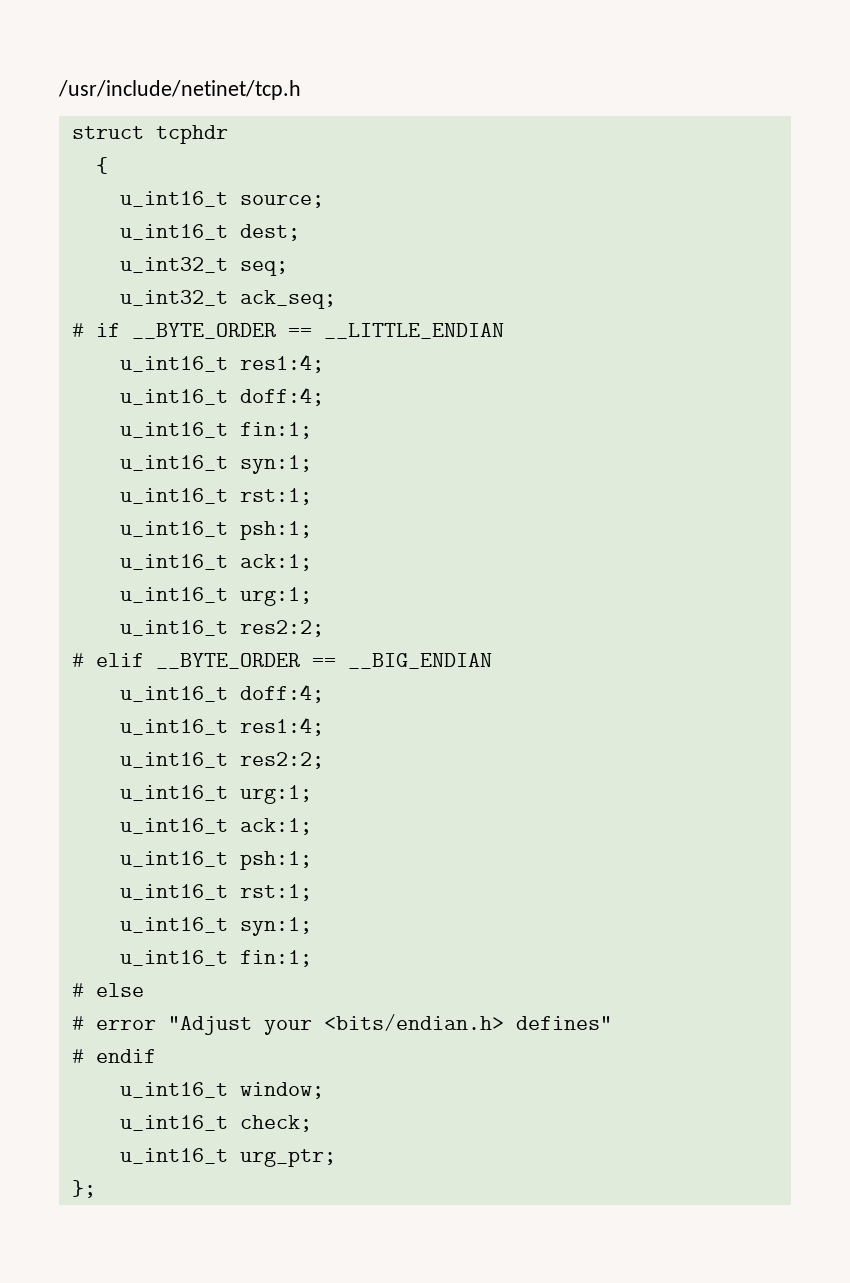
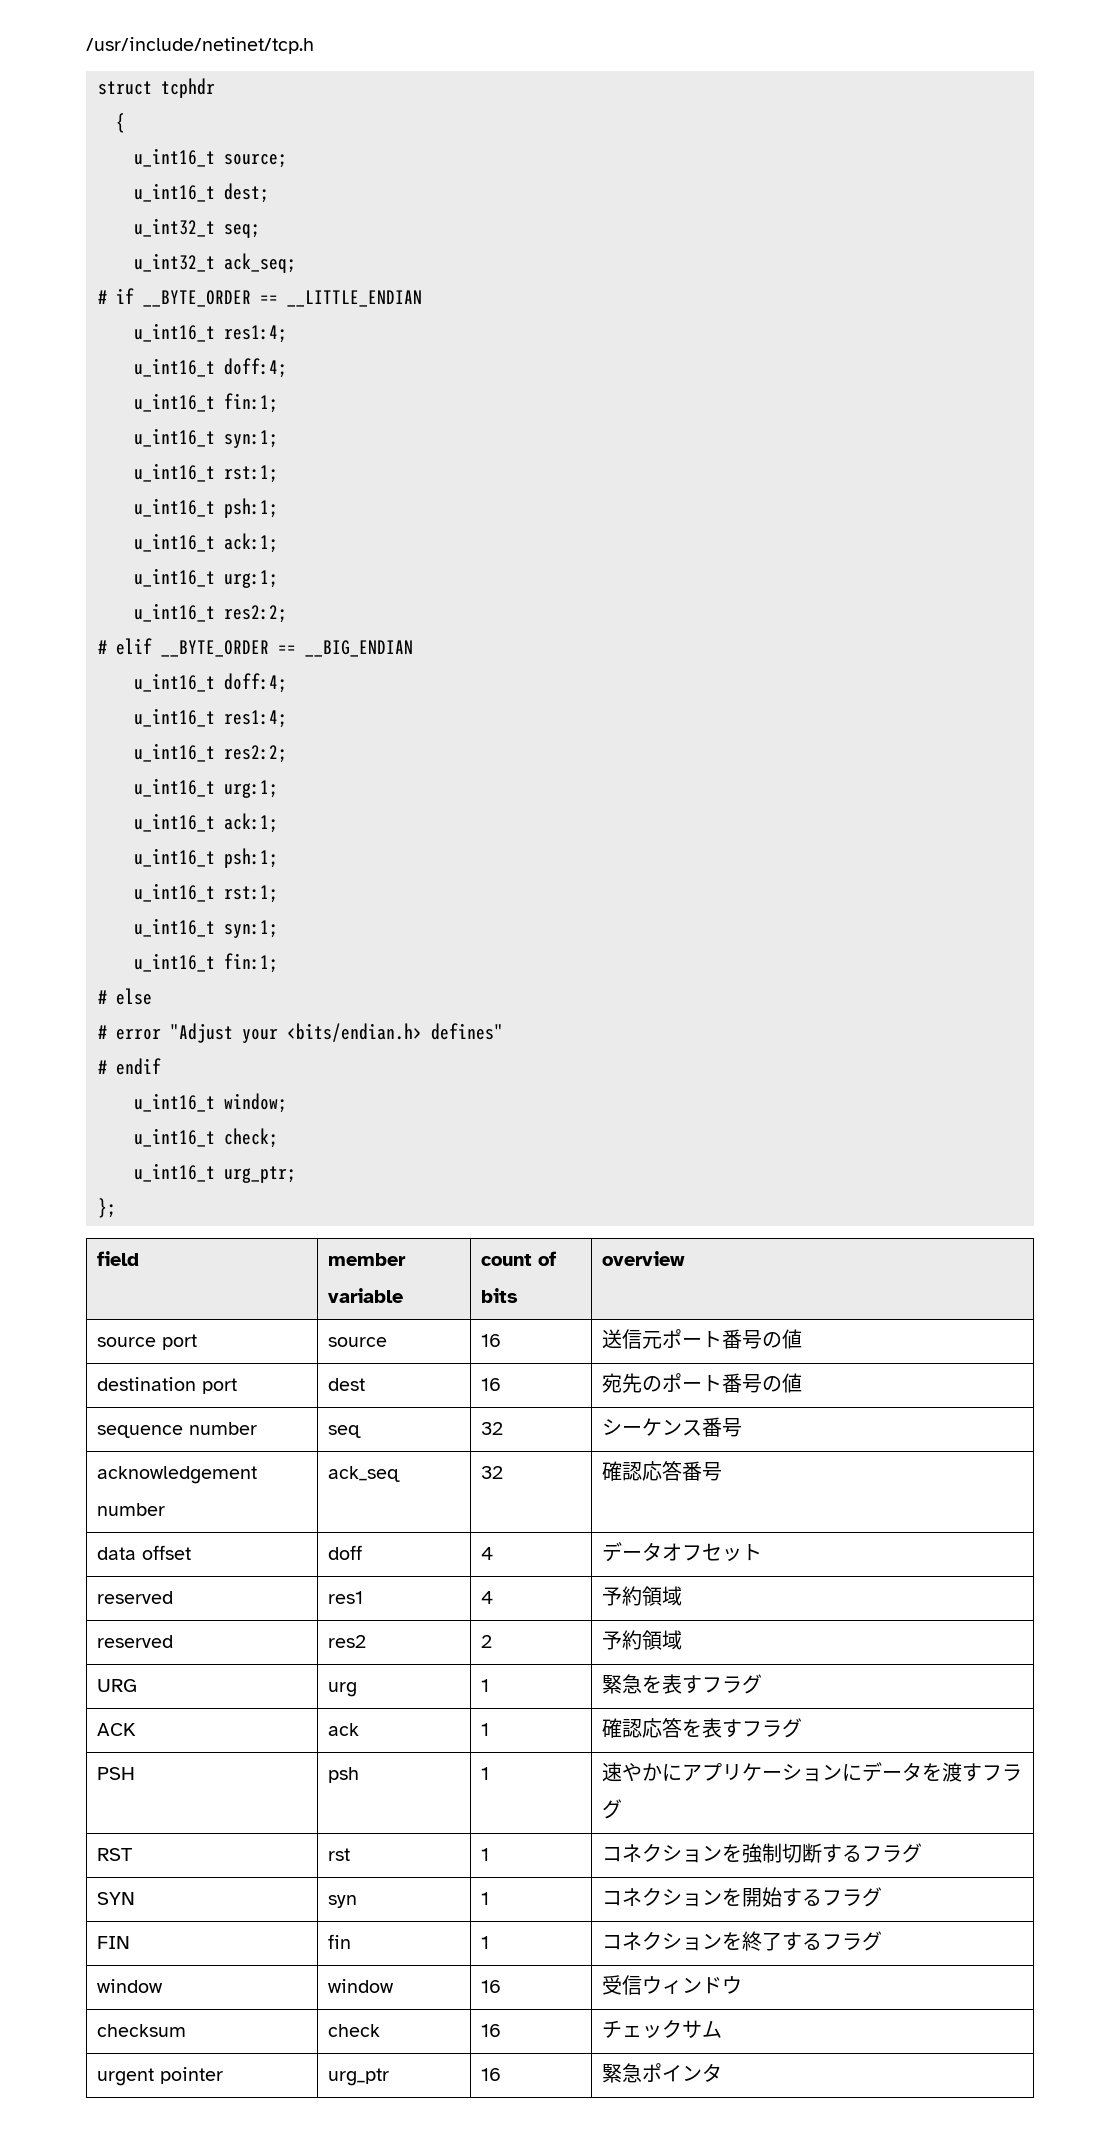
(96, 1189) none -> [96,1251,139,1266] [327,1253,406,1266] [327,1288,403,1303] [480,1251,556,1266] [480,1288,518,1303] [601,1251,685,1266] [96,1334,197,1350] [327,1337,387,1347] [480,1334,501,1347] [601,1329,802,1349] [96,1377,237,1394] [327,1378,365,1391] [480,1378,501,1391] [601,1373,802,1393] [96,1422,257,1438] [327,1425,361,1438] [480,1422,503,1435] [601,1417,742,1437] [96,1466,257,1484] [96,1503,165,1516] [327,1466,400,1482] [480,1466,503,1479] [601,1461,722,1481] [96,1545,191,1560] [327,1545,362,1560] [480,1547,493,1560] [601,1542,762,1562] [96,1591,173,1604] [327,1591,363,1604] [480,1591,493,1604] [601,1586,682,1606] [96,1635,173,1648] [327,1635,366,1648] [480,1635,492,1648] [601,1630,682,1650] [96,1679,137,1692] [327,1682,357,1697] [480,1679,489,1692] [601,1674,762,1694] [96,1723,136,1736] [327,1723,359,1736] [480,1723,489,1736] [601,1718,802,1738] [96,1767,135,1780] [327,1767,359,1783] [480,1767,489,1780] [601,1762,1022,1782] [601,1799,622,1819] [96,1848,132,1861] [327,1848,350,1861] [480,1848,489,1861] [601,1843,922,1863] [96,1892,135,1905] [327,1895,357,1908] [480,1892,489,1905] [601,1887,882,1907] [96,1936,130,1949] [327,1934,351,1949] [480,1936,489,1949] [601,1931,882,1951] [96,1979,163,1993] [327,1979,394,1993] [480,1980,501,1993] [601,1975,742,1995] [96,2024,186,2037] [327,2024,380,2037] [480,2024,501,2037] [601,2019,722,2039] [96,2067,223,2086] [327,2068,389,2086] [480,2068,501,2081] [601,2063,722,2083] // field | member variable | count of bits | overview // source port | source | 16 | 送信元ポート番号の値 // destination port | dest | 16 | 宛先のポート番号の値 // sequence number | seq | 32 | シーケンス番号 // acknowledgement number | ack_seq | 32 | 確認応答番号 // data offset | doff | 4 | データオフセット // reserved | res1 | 4 | 予約領域 // reserved | res2 | 2 | 予約領域 // URG | urg | 1 | 緊急を表すフラグ // ACK | ack | 1 | 確認応答を表すフラグ // PSH | psh | 1 | 速やかにアプリケーションにデータを渡すフラグ // RST | rst | 1 | コネクションを強制切断するフラグ // SYN | syn | 1 | コネクションを開始するフラグ // FIN | fin | 1 | コネクションを終了するフラグ // window | window | 16 | 受信ウィンドウ // checksum | check | 16 | チェックサム // urgent pointer | urg_ptr | 16 | 緊急ポインタ

